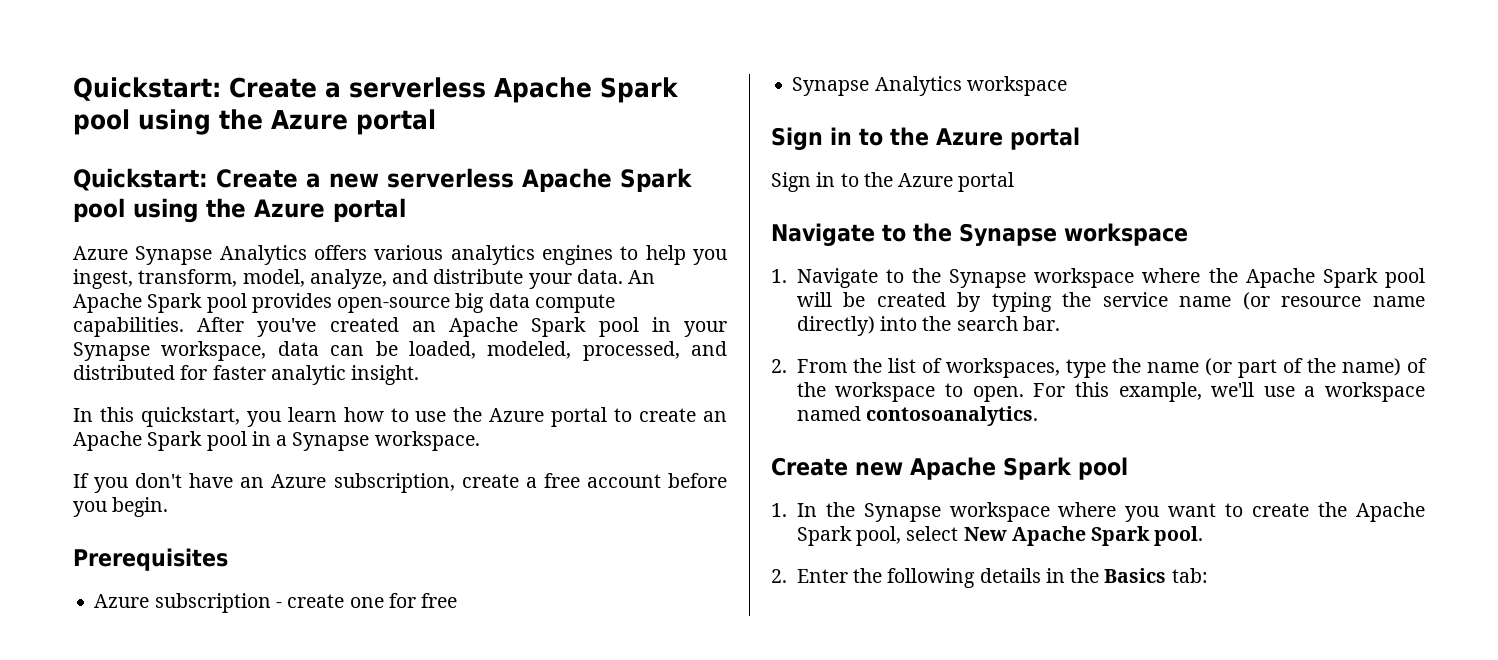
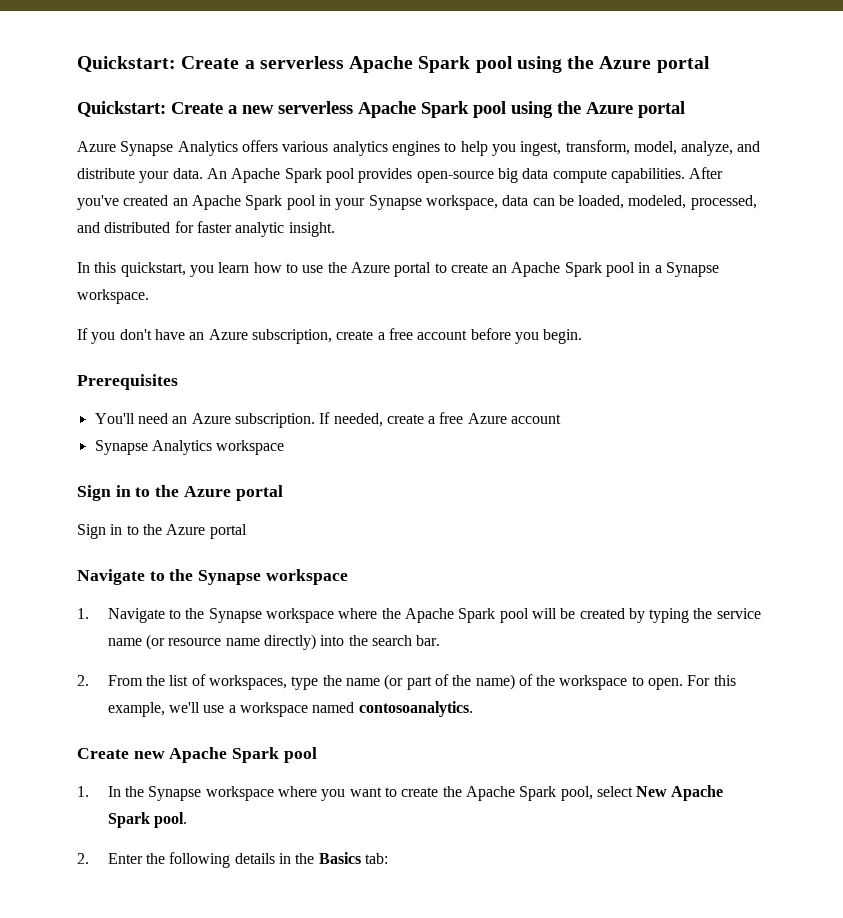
[94,593,458,613] Azure subscription - create one for free -> [94,412,562,428] You'll need an Azure subscription. If needed, create a free Azure account

